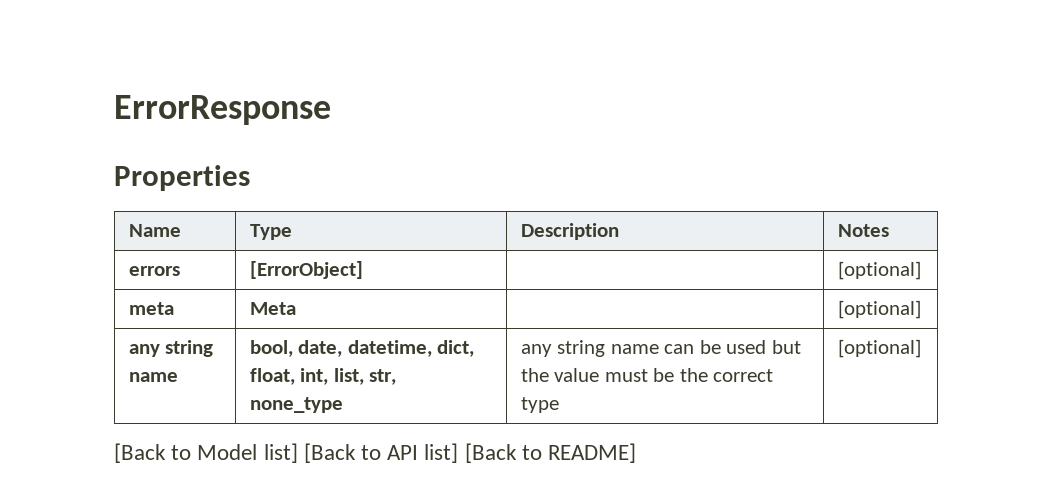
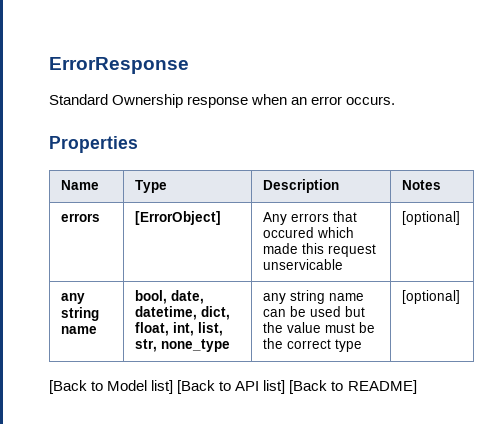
(331, 110) none -> [49,94,396,108] // Standard Ownership response when an error occurs.
[837,261,921,280] [128,302,174,315] [249,302,296,315] | [optional] // meta | Meta | -> [262,211,357,225] [262,227,354,238] [262,243,376,257] [262,259,343,270] Any errors that occured which made this request unservicable

